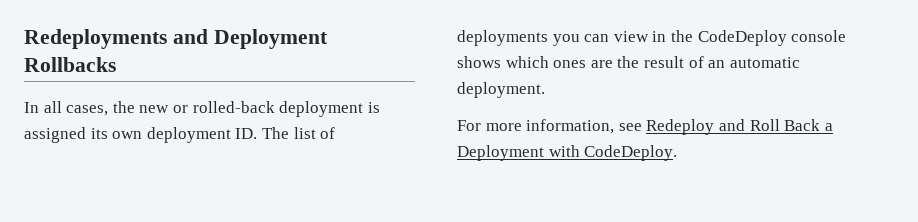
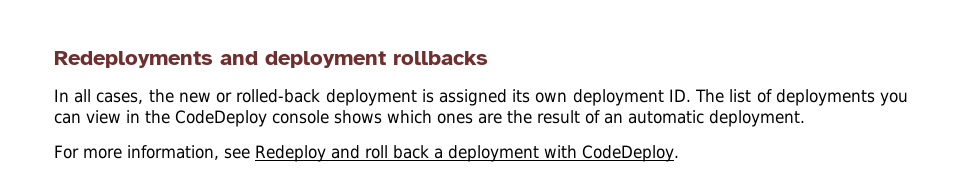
[213,29,328,49] [24,57,116,72] Deployment Rollbacks -> [265,51,488,68] deployment rollbacks
[749,119,833,131] [457,145,544,161] Roll Back a Deployment -> [365,145,539,162] roll back a deployment

